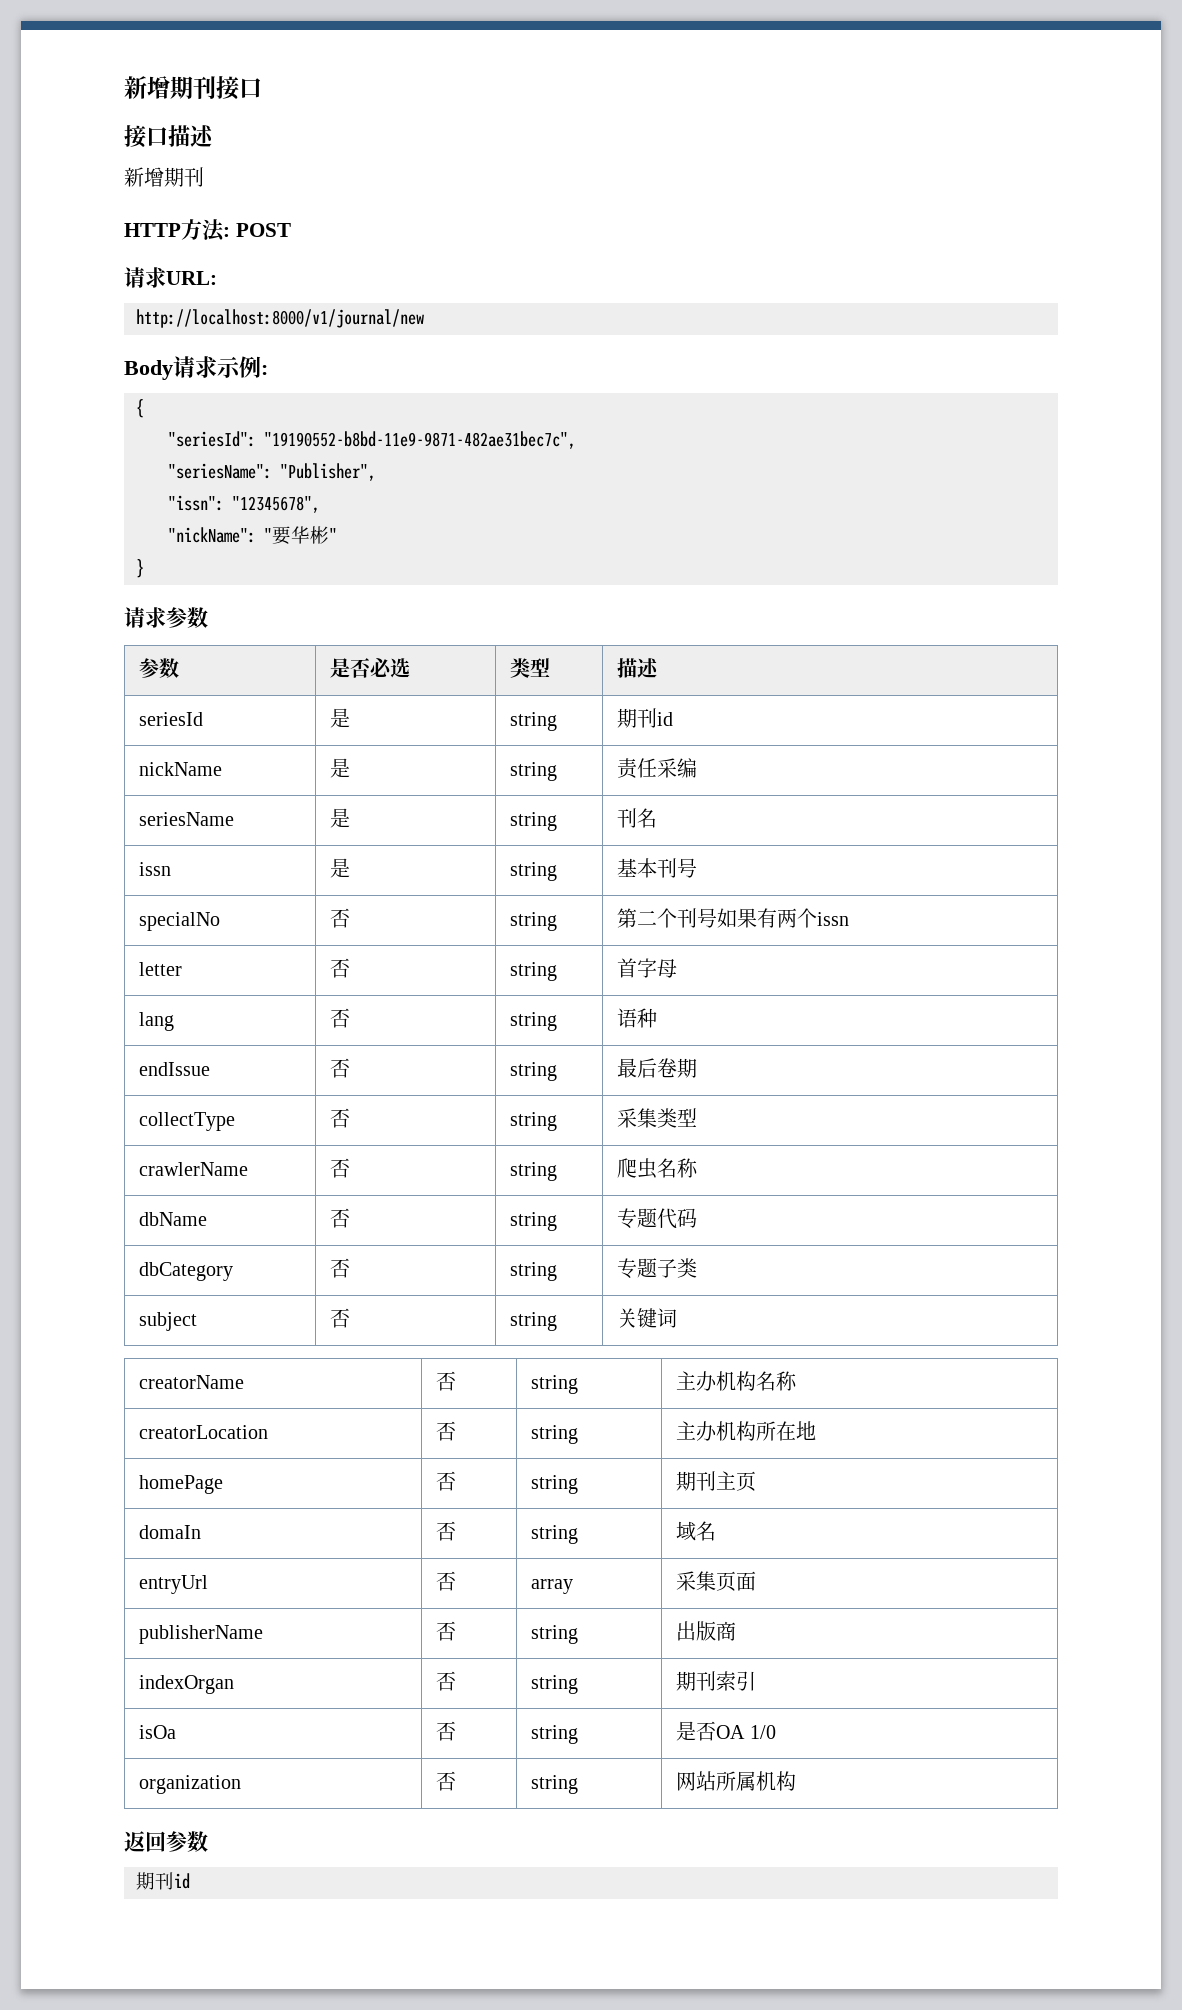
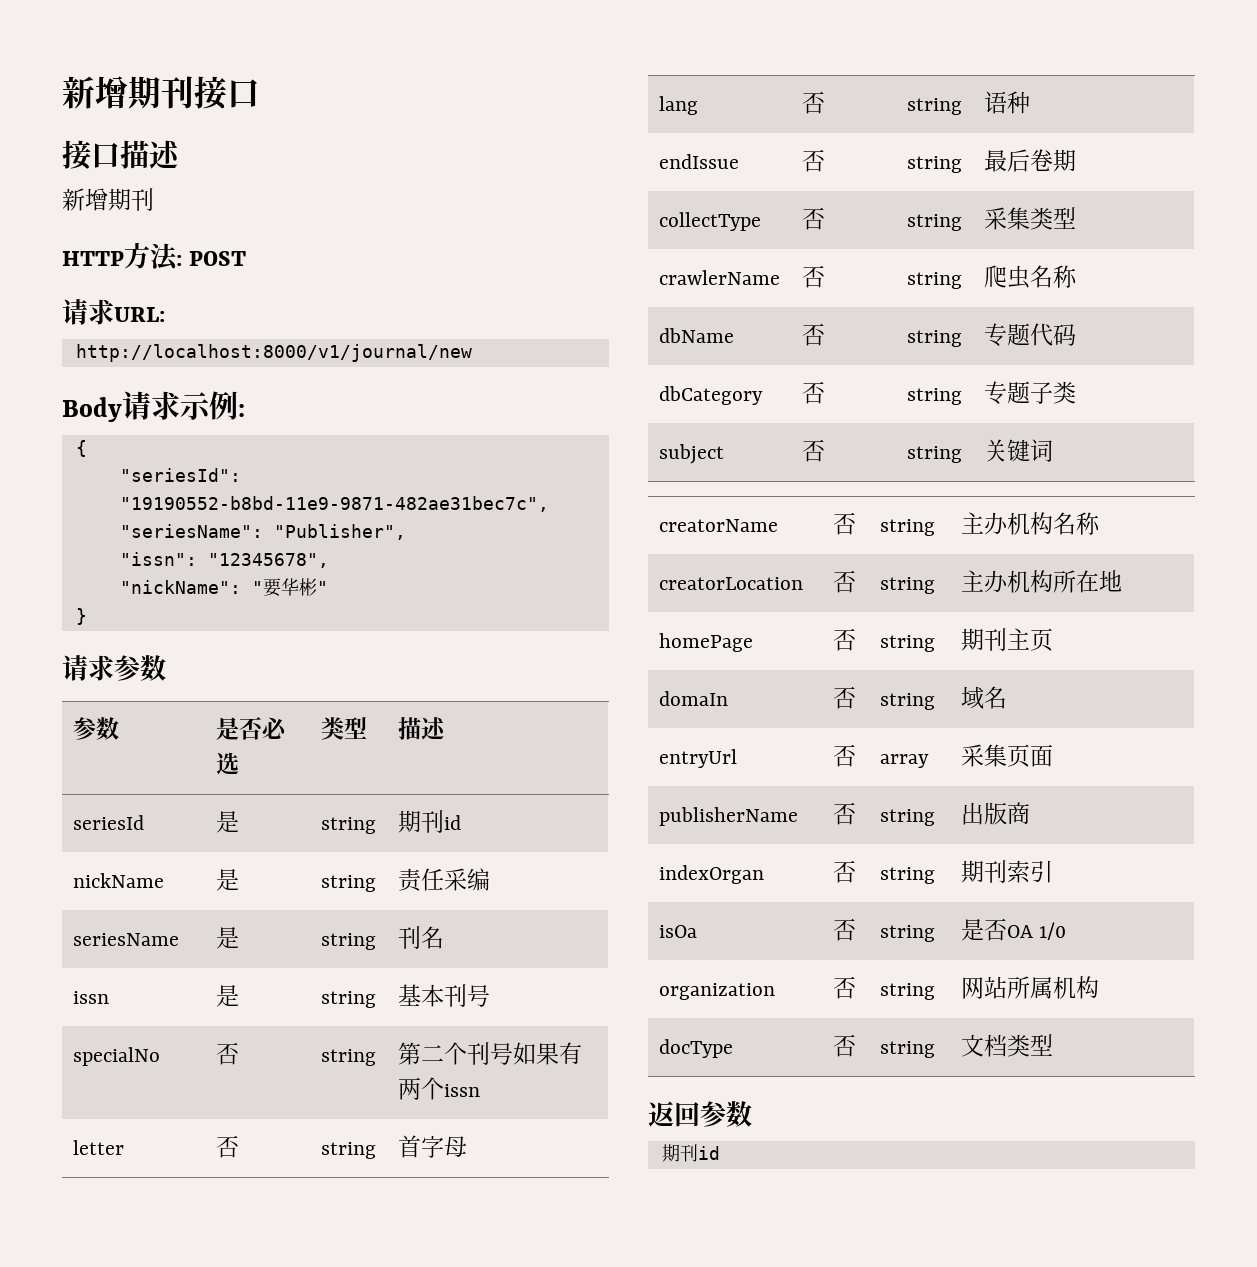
(797, 1781) none -> [658,1039,733,1058] [832,1034,856,1057] [879,1041,935,1058] [960,1034,1053,1057] // docType | 否 | string | 文档类型

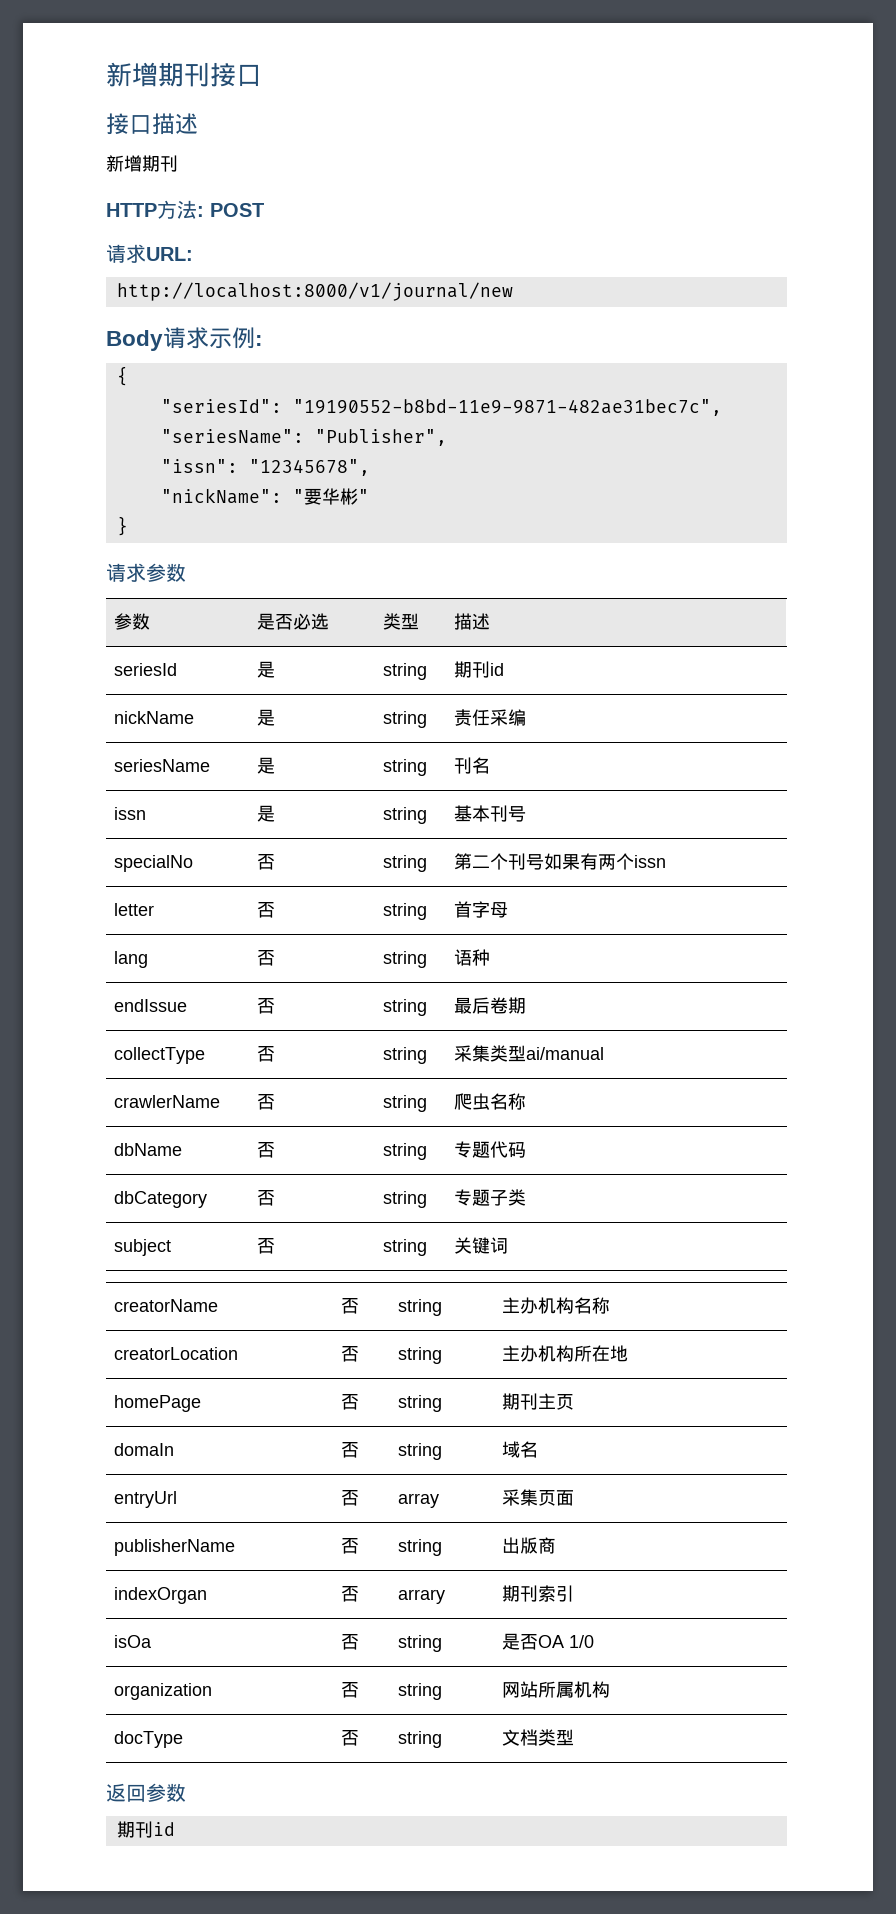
(1076, 218) none -> [526,1047,605,1060] ai/manual
[879,867,935,884] string -> [398,1589,446,1604] arrary

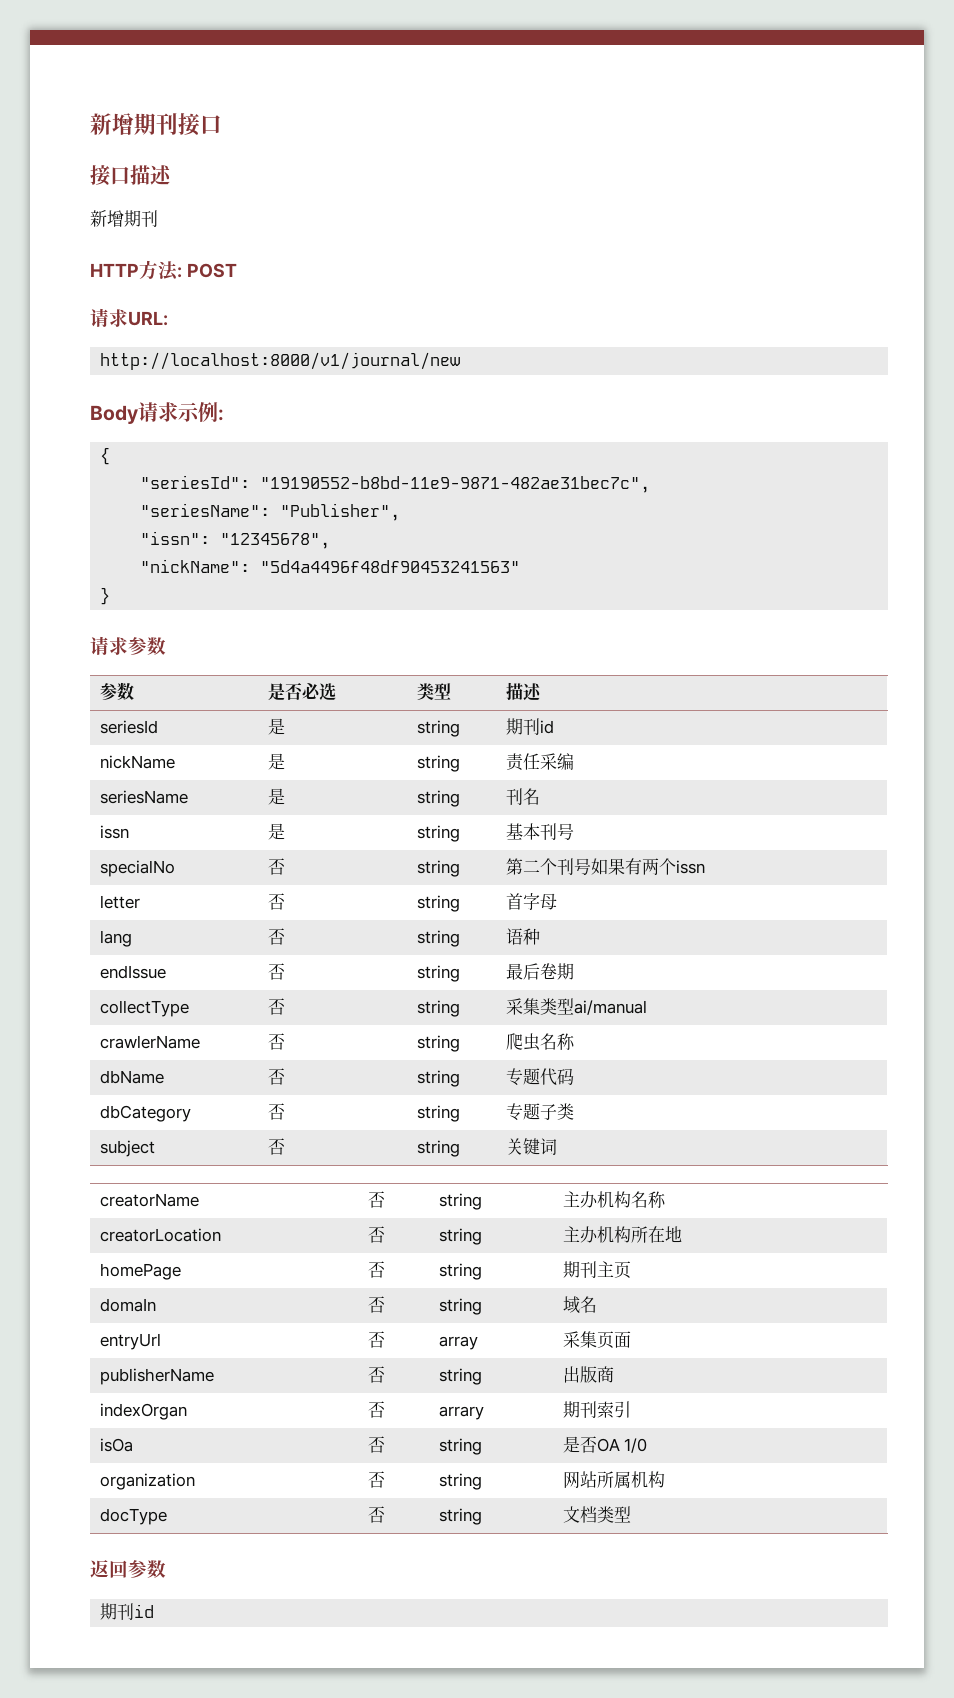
[292,488,369,505] "要华彬" -> [260,560,521,573] "5d4a4496f48df90453241563"

